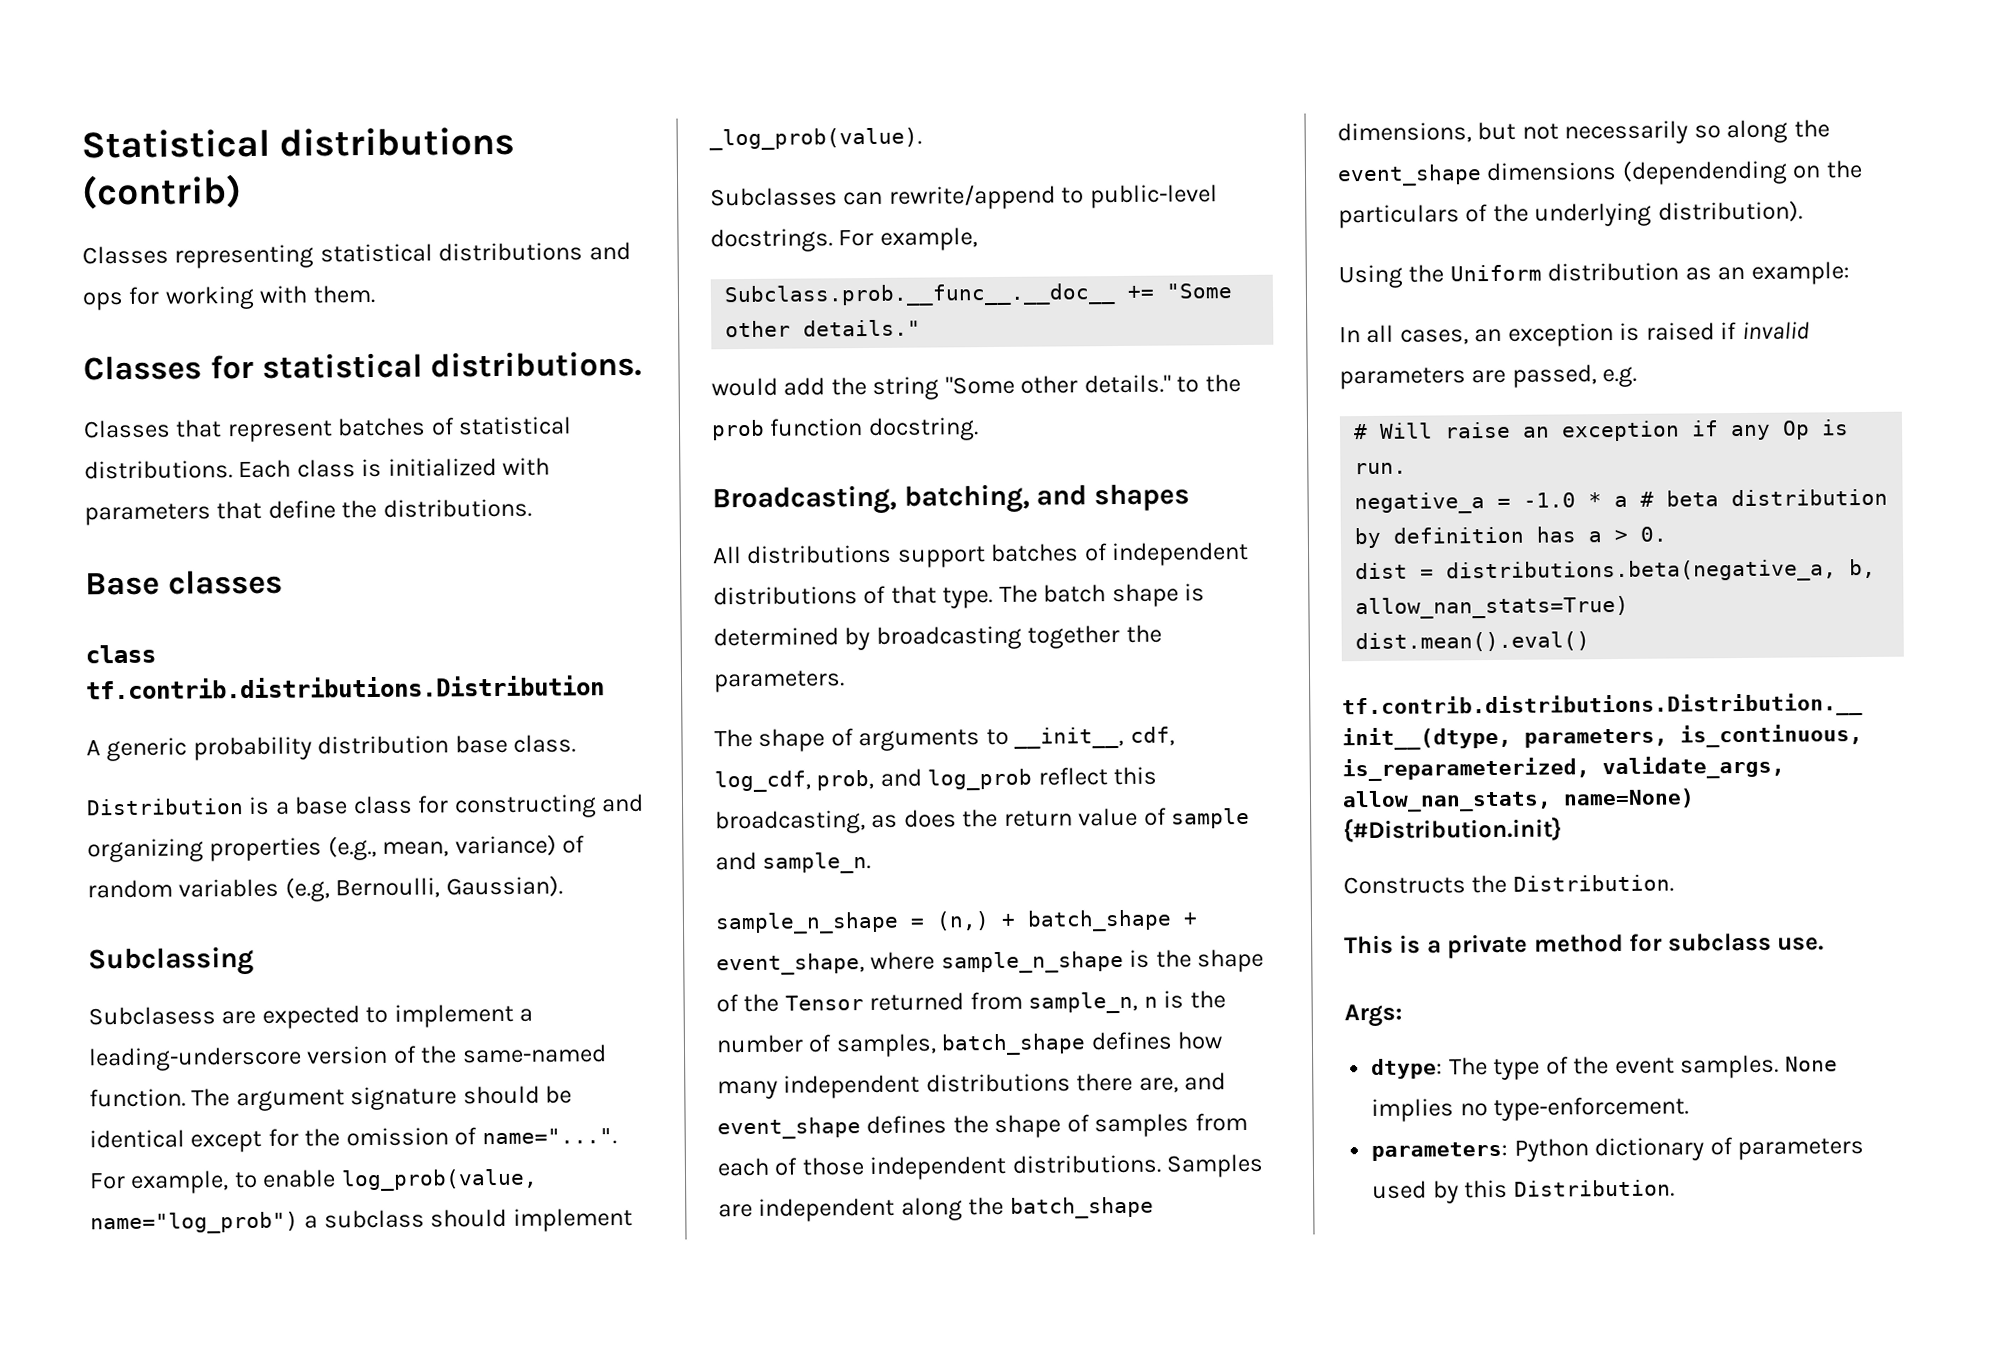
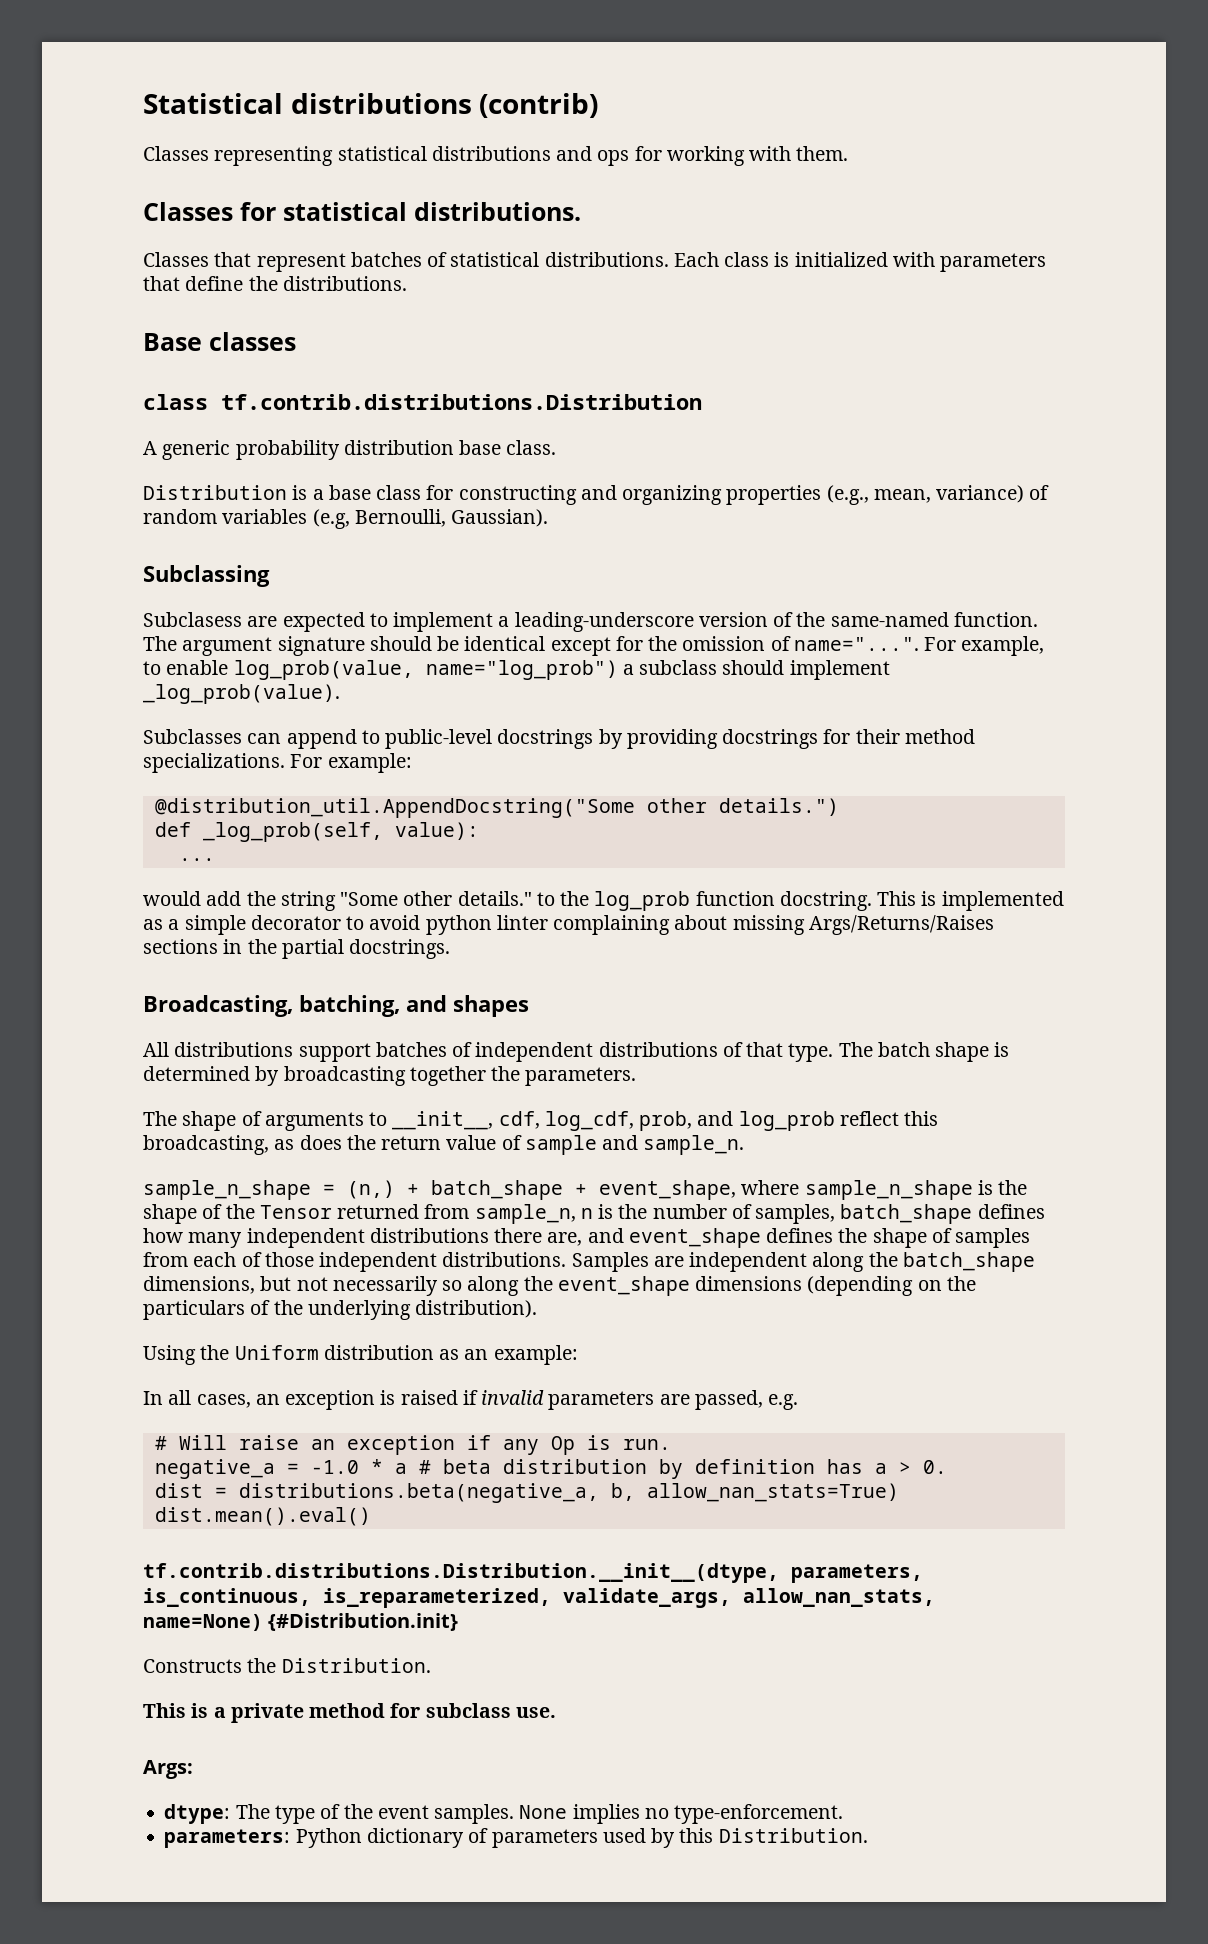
[888,184,1056,210] rewrite/append -> [286,729,357,749] append
[710,227,978,253] [724,283,1233,308] [725,319,922,338] docstrings. For example, // Subclass.prob.__func__.__doc__ += "Some other details." -> [497,729,975,749] [143,753,412,773] [154,798,839,818] [154,822,479,842] [178,858,215,861] docstrings by providing docstrings for their method specializations. For example: // @distribution_util.AppendDocstring("Some other details.") // def _log_prob(self, value): // ...
[711,419,765,441] prob -> [594,891,691,911] log_prob
(979, 429) none -> [877,891,1064,911] [143,915,994,935] [143,939,451,959] This is implemented as a simple decorator to avoid python linter complaining about missing Args/Returns/Raises sections in the partial docstrings.
[1621,159,1788,185] (dependending -> [807,1276,914,1296] (depending

